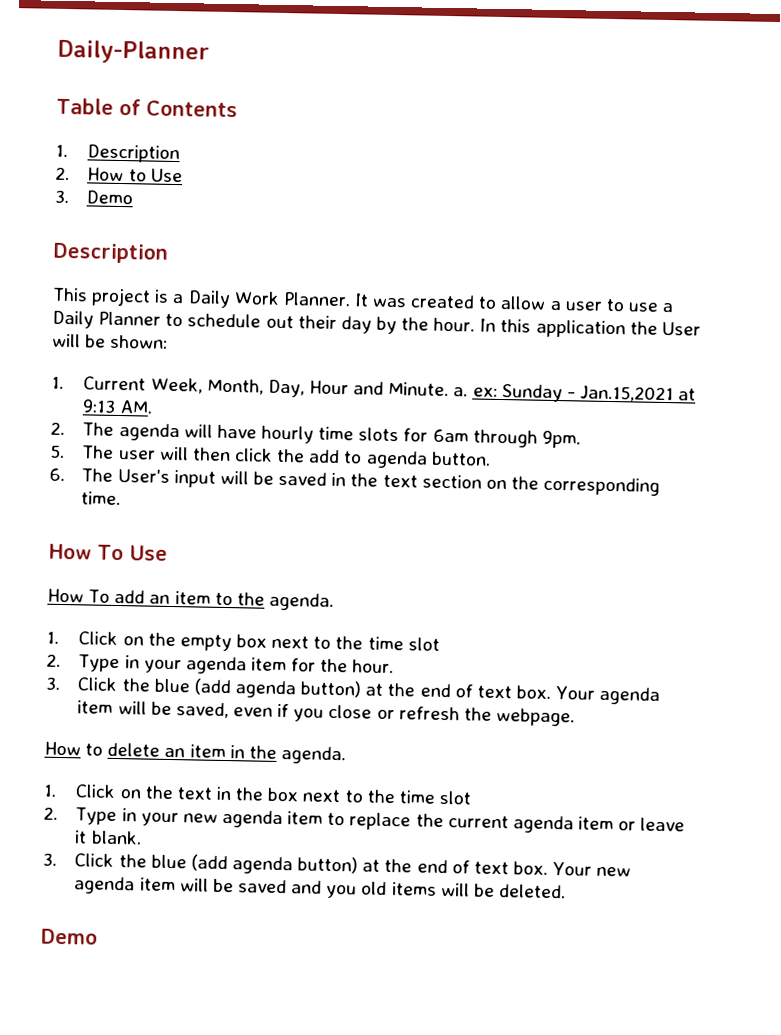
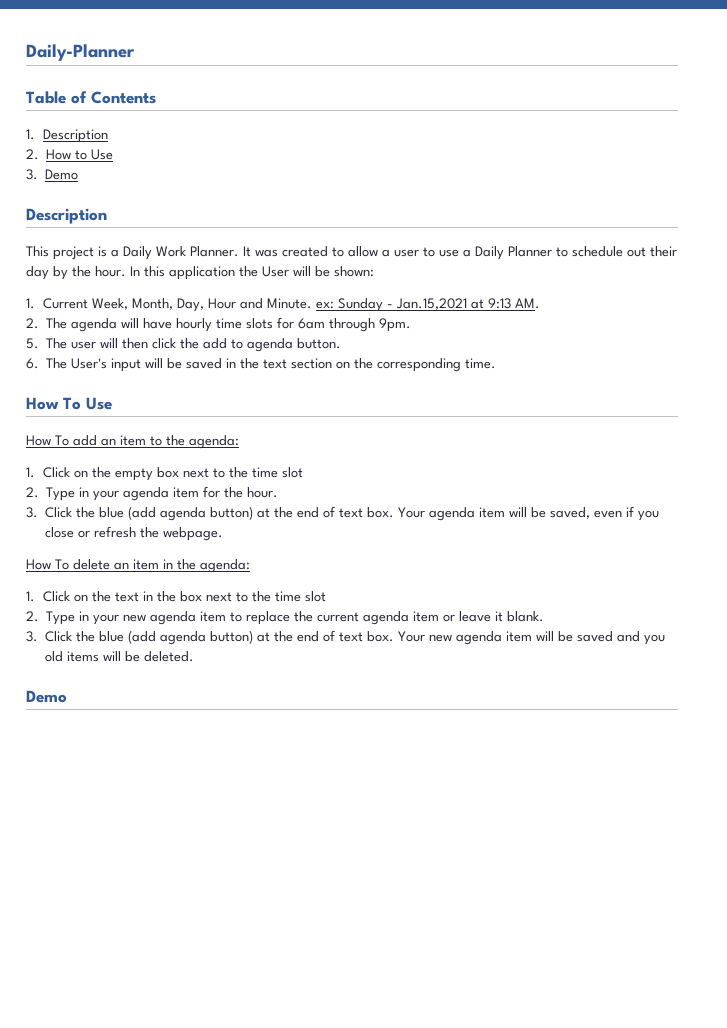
[453,387,469,397] a. -> (313, 303) none
[268,592,334,611] agenda. -> [189,435,239,449] agenda:
[85,743,104,756] to -> [55,559,69,570] To
[280,746,346,765] agenda. -> [200,559,250,573] agenda:

